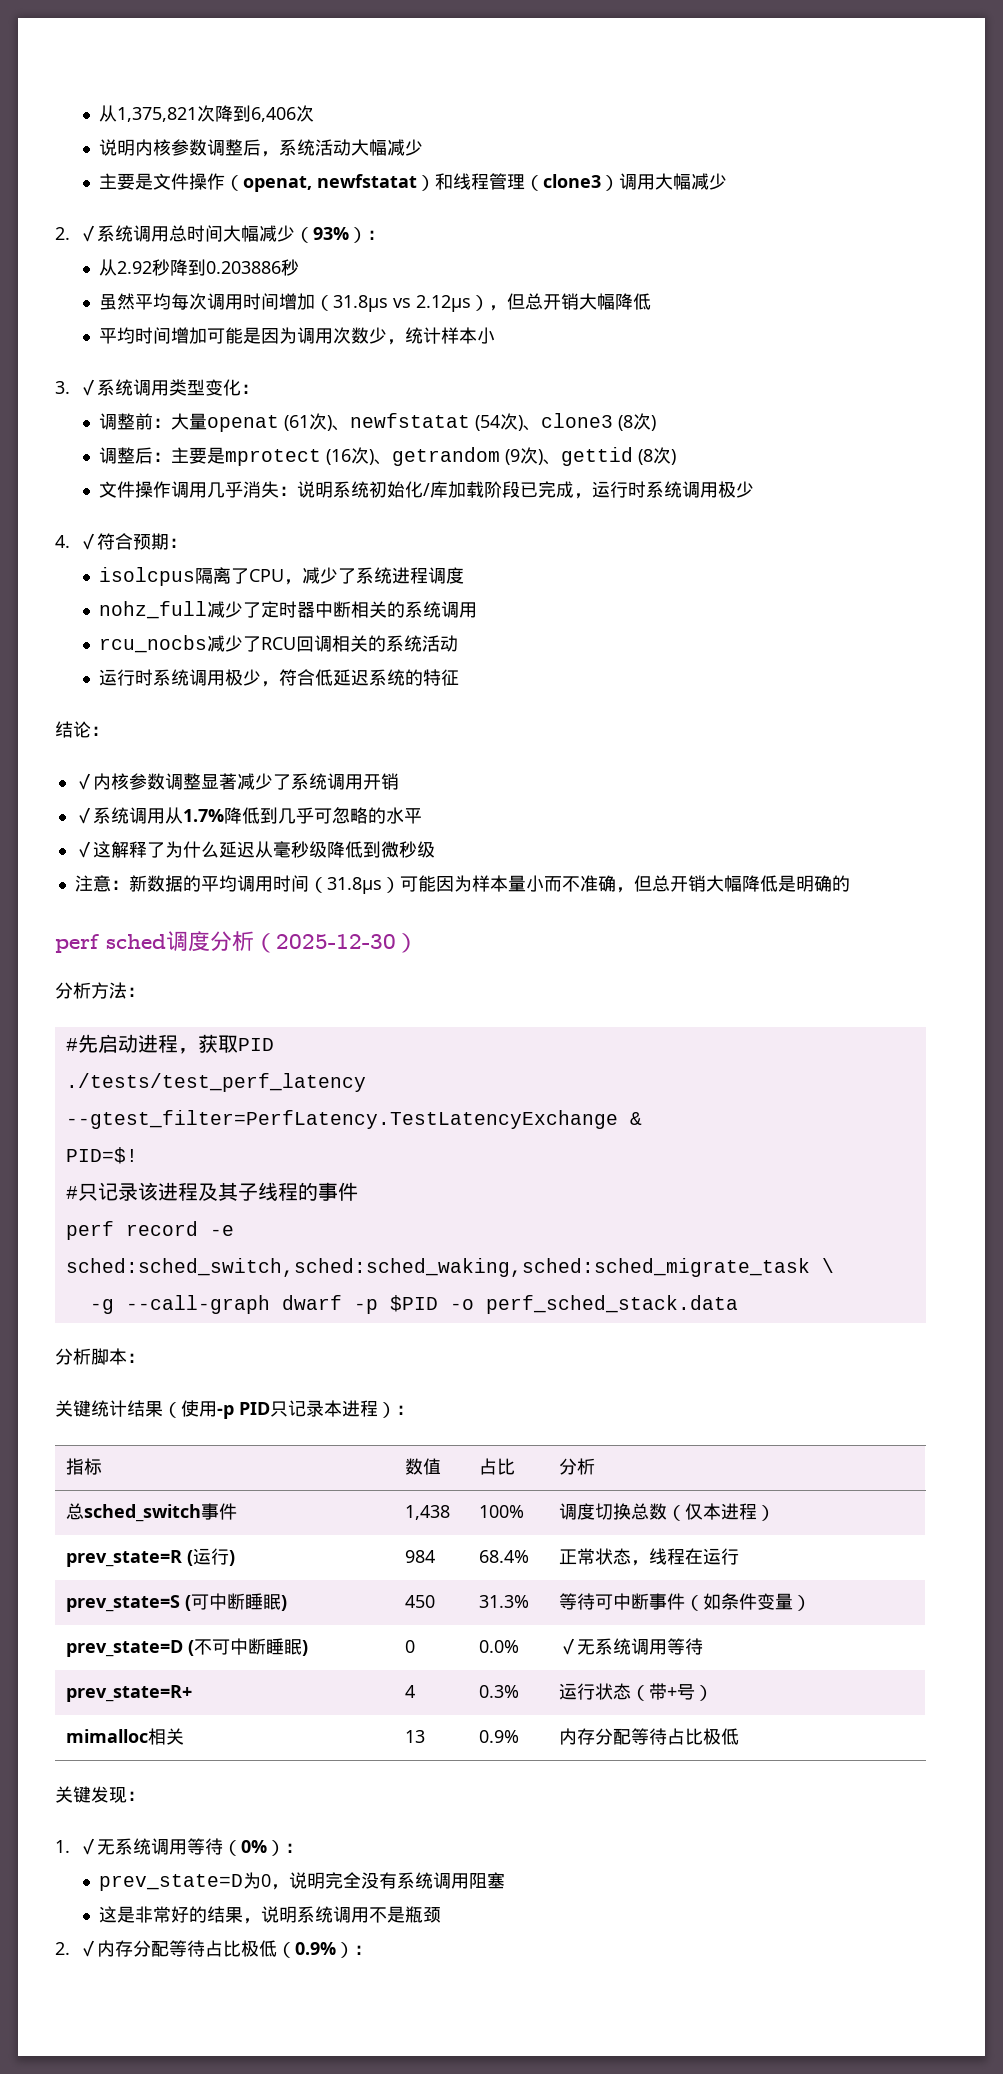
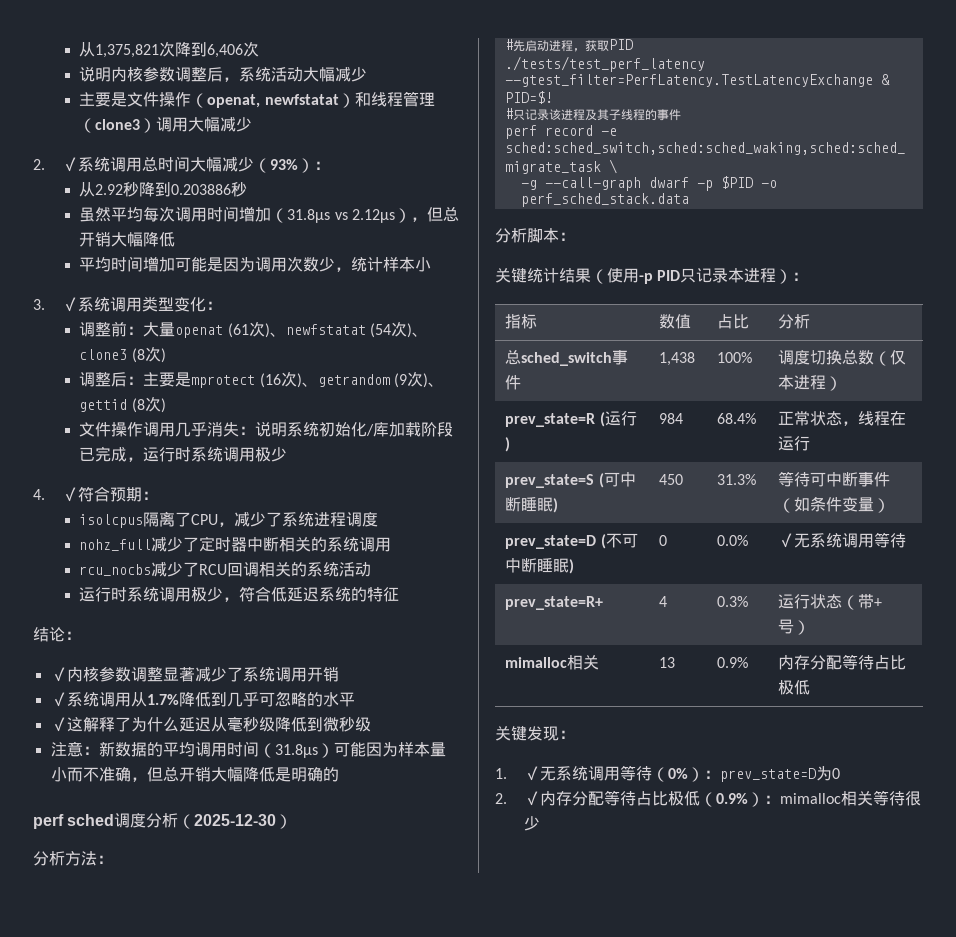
(304, 1848) // -> (720, 774) none
[271,1872,506,1890] [99,1906,442,1924] ，说明完全没有系统调用阻塞 // 这是非常好的结果，说明系统调用不是瓶颈 -> (840, 773) none
(373, 1950) none -> [779,790,921,806] [523,816,540,831] mimalloc相关等待很少

